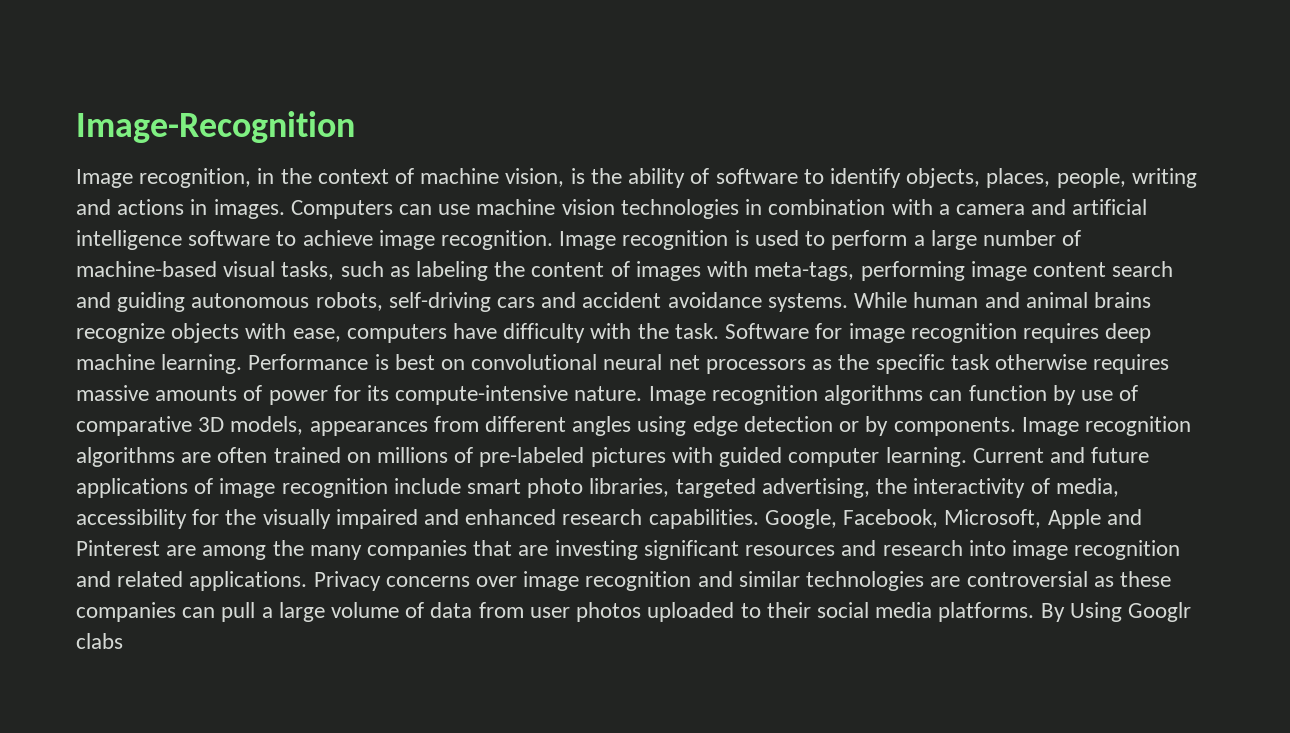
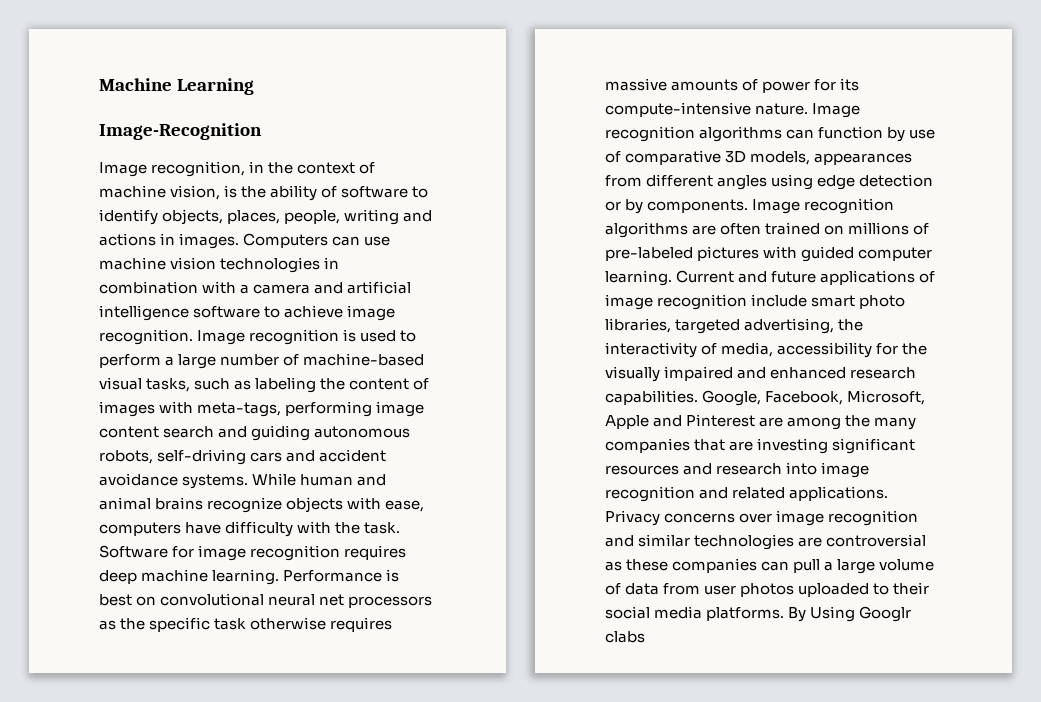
(76, 127) none -> [99,78,254,95] Machine Learning //

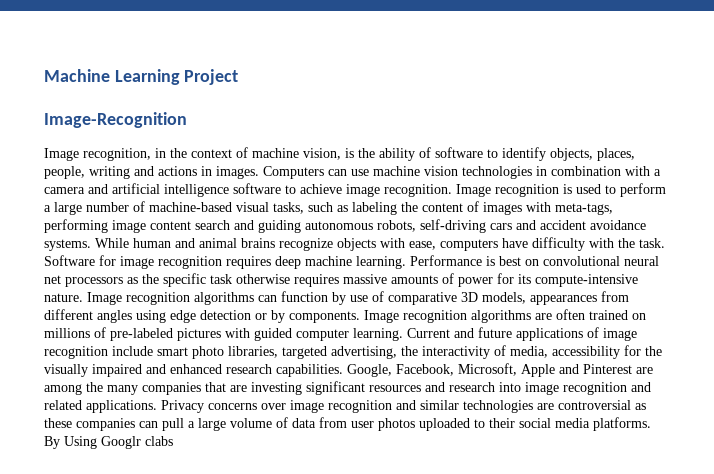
(254, 86) none -> [184,69,239,85] Project

